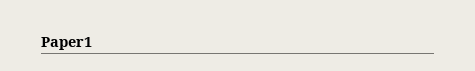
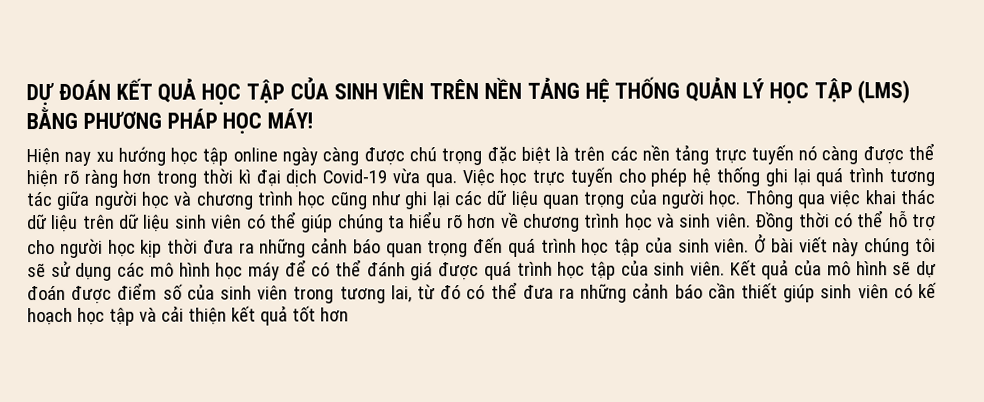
[41,37,92,50] Paper1 -> [26,76,911,106] [26,106,314,134] [26,142,935,166] [26,166,935,188] [26,188,937,210] [27,210,936,233] [27,233,936,258] [27,259,936,281] [27,281,938,304] [27,305,349,326] DỰ ĐOÁN KẾT QUẢ HỌC TẬP CỦA SINH VIÊN TRÊN NỀN TẢNG HỆ THỐNG QUẢN LÝ HỌC TẬP (LMS) BẰNG PHƯƠNG PHÁP HỌC MÁY! // Hiện nay xu hướng học tập online ngày càng được chú trọng đặc biệt là trên các nền tảng trực tuyến nó càng được thể hiện rõ ràng hơn trong thời kì đại dịch Covid-19 vừa qua. Việc học trực tuyến cho phép hệ thống ghi lại quá trình tương tác giữa người học và chương trình học cũng như ghi lại các dữ liệu quan trọng của người học. Thông qua việc khai thác dữ liệu trên dữ liệu sinh viên có thể giúp chúng ta hiểu rõ hơn về chương trình học và sinh viên. Đồng thời có thể hỗ trợ cho người học kịp thời đưa ra những cảnh báo quan trọng đến quá trình học tập của sinh viên. Ở bài viết này chúng tôi sẽ sử dụng các mô hình học máy để có thể đánh giá được quá trình học tập của sinh viên. Kết quả của mô hình sẽ dự đoán được điểm số của sinh viên trong tương lai, từ đó có thể đưa ra những cảnh báo cần thiết giúp sinh viên có kế hoạch học tập và cải thiện kết quả tốt hơn

